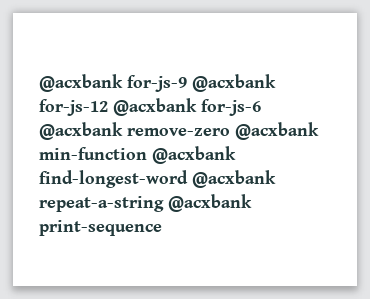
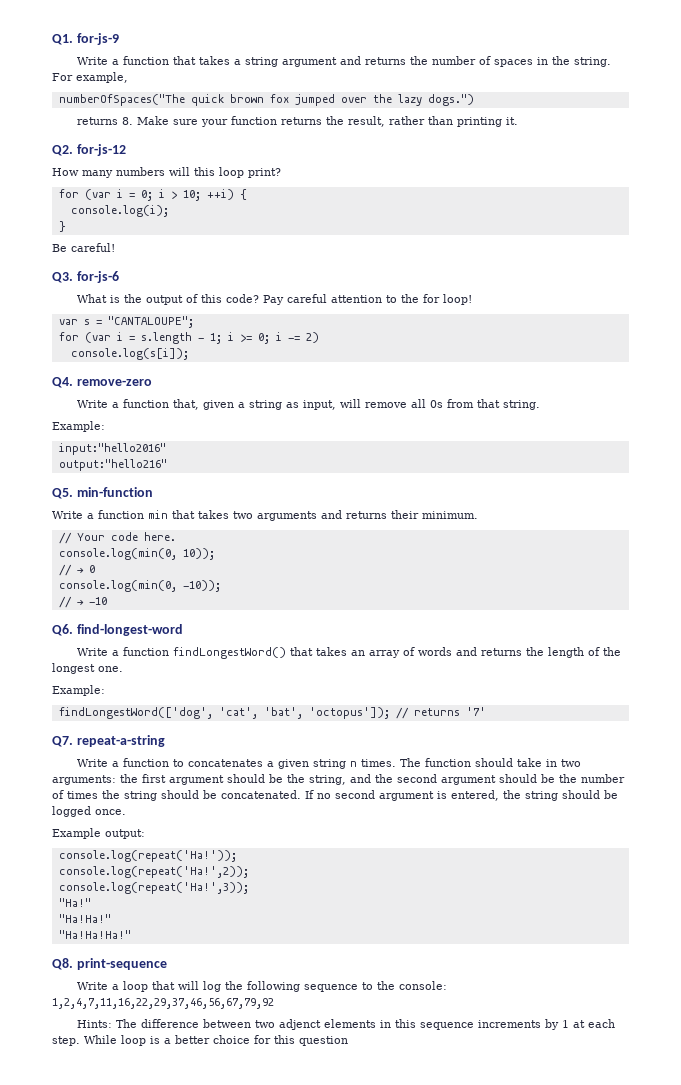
[39,74,123,92] @acxbank -> [52,34,73,45] Q1.
[192,74,276,92] [39,98,261,116] [39,122,319,140] [39,146,236,164] [39,170,276,188] [39,194,252,212] [39,220,162,236] @acxbank for-js-12 @acxbank for-js-6 @acxbank remove-zero @acxbank min-function @acxbank find-longest-word @acxbank repeat-a-string @acxbank print-sequence -> [76,56,611,67] [52,72,128,83] [58,94,474,106] [76,116,518,127] [52,144,126,156] [52,167,281,178] [58,189,247,201] [70,205,169,217] [58,221,66,232] [52,243,115,252] [52,271,119,283] [76,294,472,305] [58,316,194,328] [58,332,319,344] [70,348,189,360] [52,377,152,388] [76,399,540,410] [52,421,105,432] [58,443,166,455] [58,459,167,471] [52,487,153,499] [52,510,478,521] [58,532,176,544] [58,548,215,560] [58,564,95,576] [58,580,221,592] [58,596,107,608] [52,624,183,636] [76,647,621,659] [52,663,123,674] [52,685,105,696] [58,707,486,719] [52,735,165,747] [76,758,581,769] [52,774,625,785] [52,790,618,801] [52,806,126,817] [52,828,145,839] [58,850,237,862] [58,866,249,878] [58,882,249,894] [58,898,91,907] [58,914,111,923] [58,930,131,939] [52,958,167,970] [76,981,447,992] [52,998,274,1009] [76,1019,615,1030] [52,1035,348,1046] // Write a function that takes a string argument and returns the number of spaces in the string. For example, // numberOfSpaces("The quick brown fox jumped over the lazy dogs.") // returns 8. Make sure your function returns the result, rather than printing it. // Q2. for-js-12 // How many numbers will this loop print? // for (var i = 0; i > 10; ++i) { // console.log(i); // } // Be careful! // Q3. for-js-6 // What is the output of this code? Pay careful attention to the for loop! // var s = "CANTALOUPE"; // for (var i = s.length - 1; i >= 0; i -= 2) // console.log(s[i]); // Q4. remove-zero // Write a function that, given a string as input, will remove all 0s from that string. // Example: // input:"hello2016" // output:"hello216" // Q5. min-function // Write a function min that takes two arguments and returns their minimum. // // Your code here. // console.log(min(0, 10)); // // → 0 // console.log(min(0, -10)); // // → -10 // Q6. find-longest-word // Write a function findLongestWord() that takes an array of words and returns the length of the longest one. // Example: // findLongestWord(['dog', 'cat', 'bat', 'octopus']); // returns '7' // Q7. repeat-a-string // Write a function to concatenates a given string n times. The function should take in two arguments: the first argument should be the string, and the second argument should be the number of times the string should be concatenated. If no second argument is entered, the string should be logged once. // Example output: // console.log(repeat('Ha!')); // console.log(repeat('Ha!',2)); // console.log(repeat('Ha!',3)); // "Ha!" // "Ha!Ha!" // "Ha!Ha!Ha!" // Q8. print-sequence // Write a loop that will log the following sequence to the console: 1,2,4,7,11,16,22,29,37,46,56,67,79,92 // Hints: The difference between two adjenct elements in this sequence increments by 1 at each step. While loop is a better choice for this question

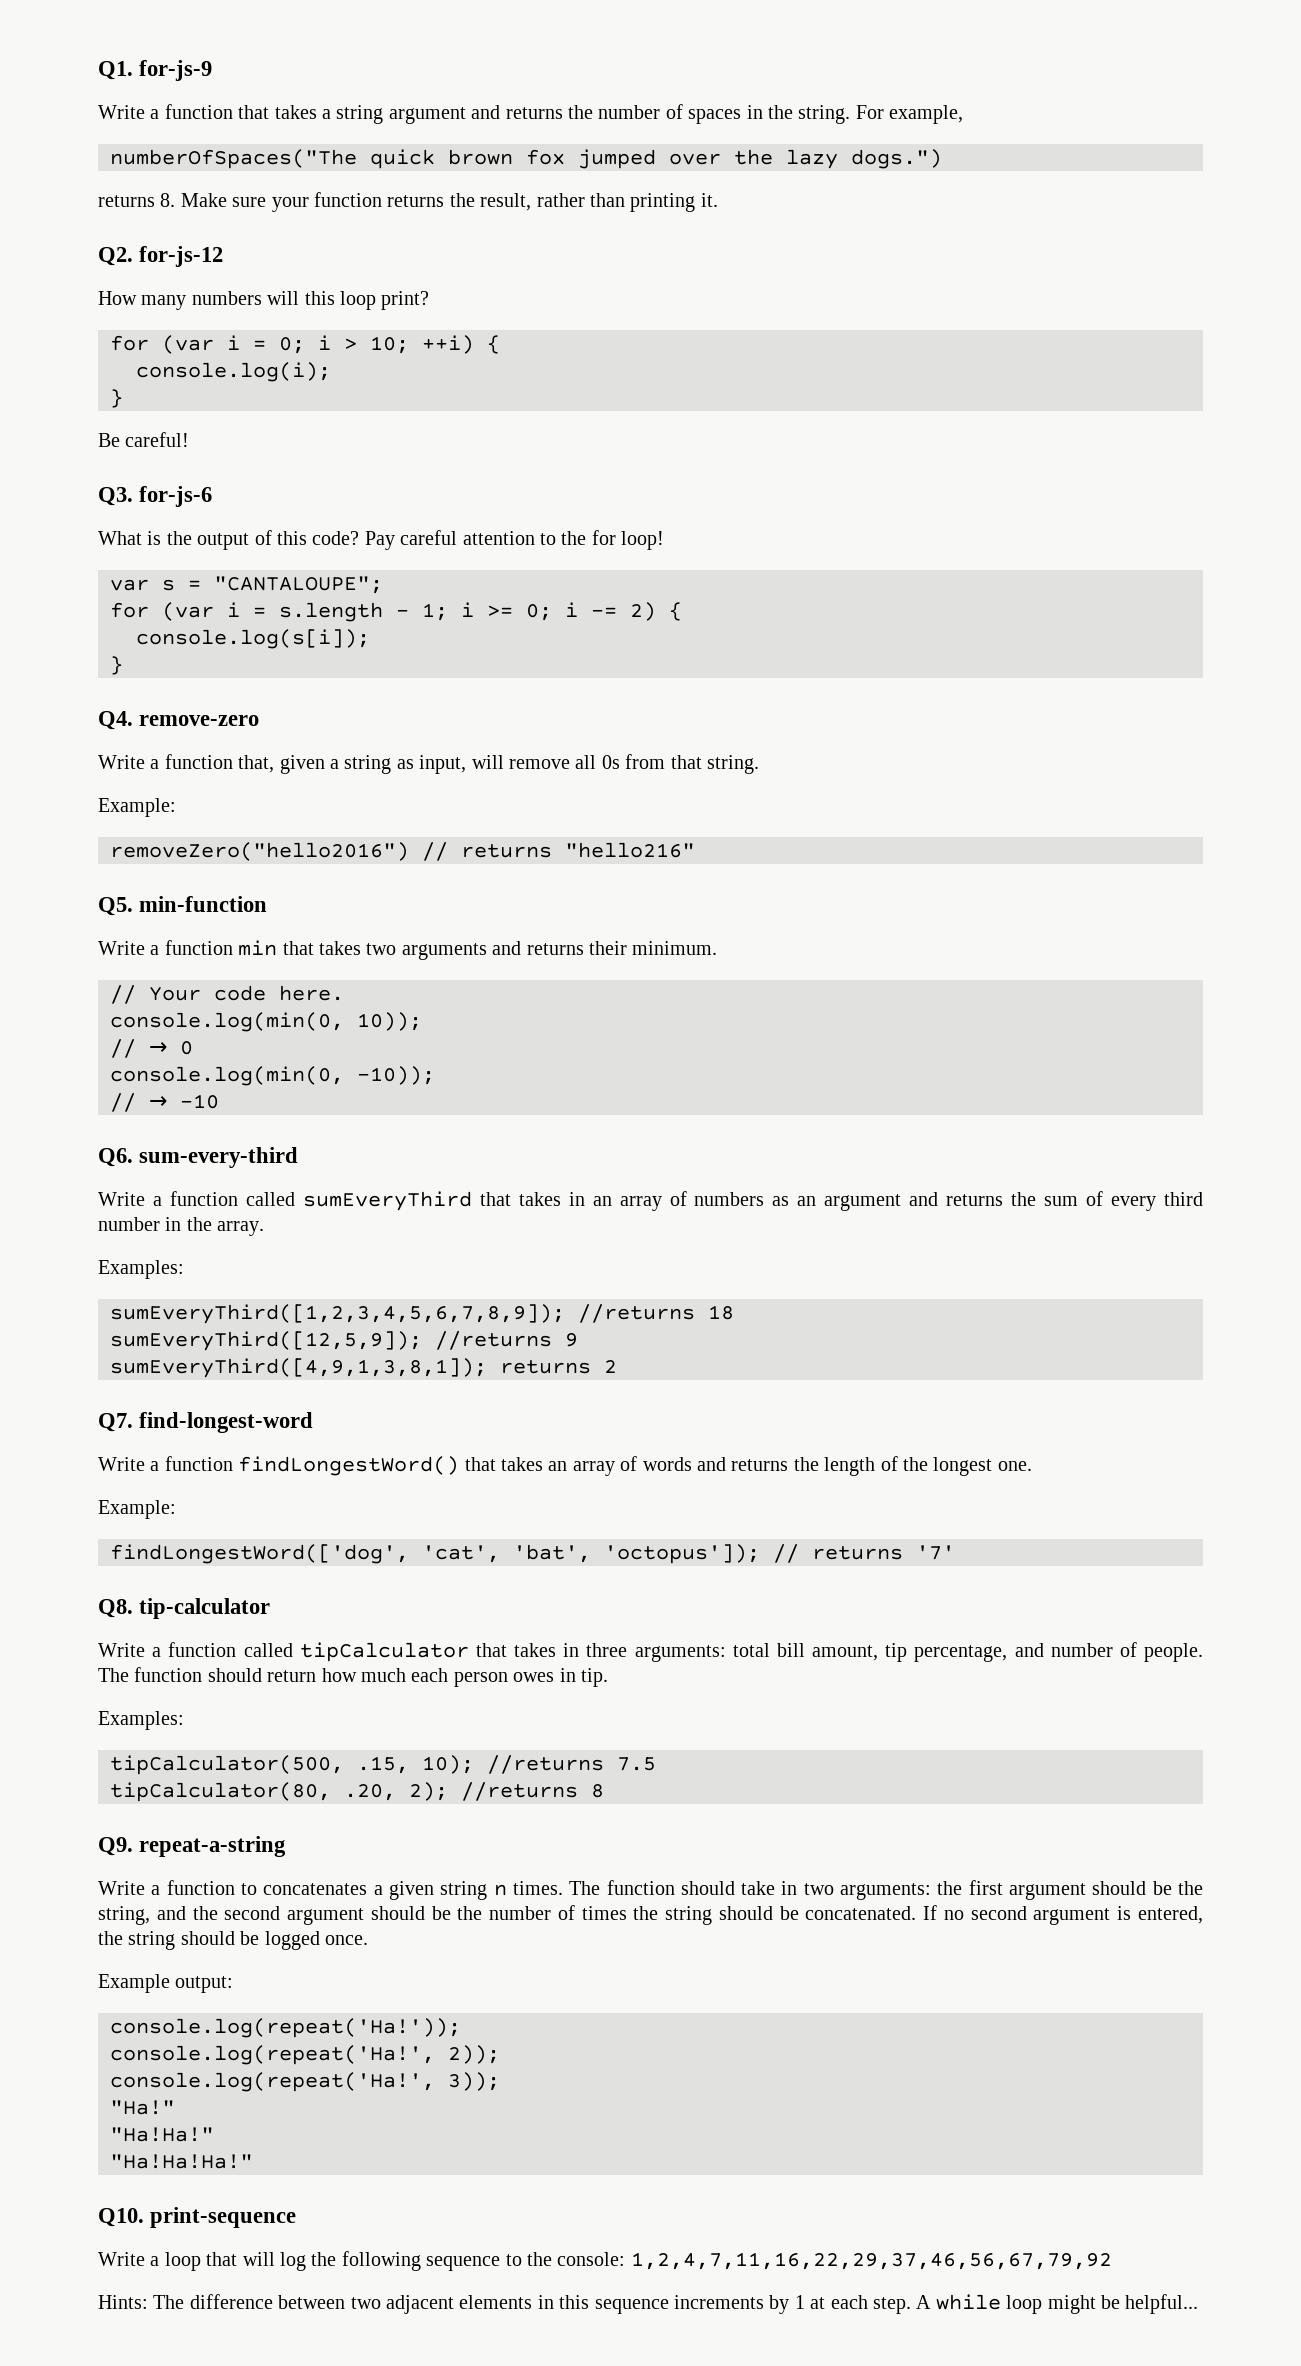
(319, 337) none -> [669,602,682,621] {
(189, 354) none -> [110,656,123,675] // }
[58,443,166,455] [58,459,167,471] input:"hello2016" // output:"hello216" -> [110,842,695,861] removeZero("hello2016") // returns "hello216"
(73, 630) none -> [139,1147,299,1168] [98,1191,1204,1211] [98,1217,265,1236] [98,1260,184,1279] [110,1304,734,1324] [110,1331,578,1351] [110,1358,617,1378] [98,1413,133,1432] sum-every-third // Write a function called sumEveryThird that takes in an array of numbers as an argument and returns the sum of every third number in the array. // Examples: // sumEveryThird([1,2,3,4,5,6,7,8,9]); //returns 18 // sumEveryThird([12,5,9]); //returns 9 // sumEveryThird([4,9,1,3,8,1]); returns 2 // Q7.
[52,736,73,747] Q7. -> [98,1598,271,1619] [98,1642,1203,1662] [98,1667,608,1687] [98,1711,184,1730] [110,1755,656,1775] [110,1782,604,1802] [98,1837,133,1856] Q8. tip-calculator // Write a function called tipCalculator that takes in three arguments: total bill amount, tip percentage, and number of people. The function should return how much each person owes in tip. // Examples: // tipCalculator(500, .15, 10); //returns 7.5 // tipCalculator(80, .20, 2); //returns 8 // Q9.
[58,866,249,878] [58,882,249,894] console.log(repeat('Ha!',2)); // console.log(repeat('Ha!',3)); -> [110,2045,500,2065] [110,2072,500,2092] console.log(repeat('Ha!', 2)); // console.log(repeat('Ha!', 3));
[52,958,73,970] Q8. -> [98,2208,144,2227] Q10.
[278,1019,321,1030] adjenct -> [386,2295,454,2314] adjacent
[84,1035,348,1046] While loop is a better choice for this question -> [916,2294,1199,2314] A while loop might be helpful...

